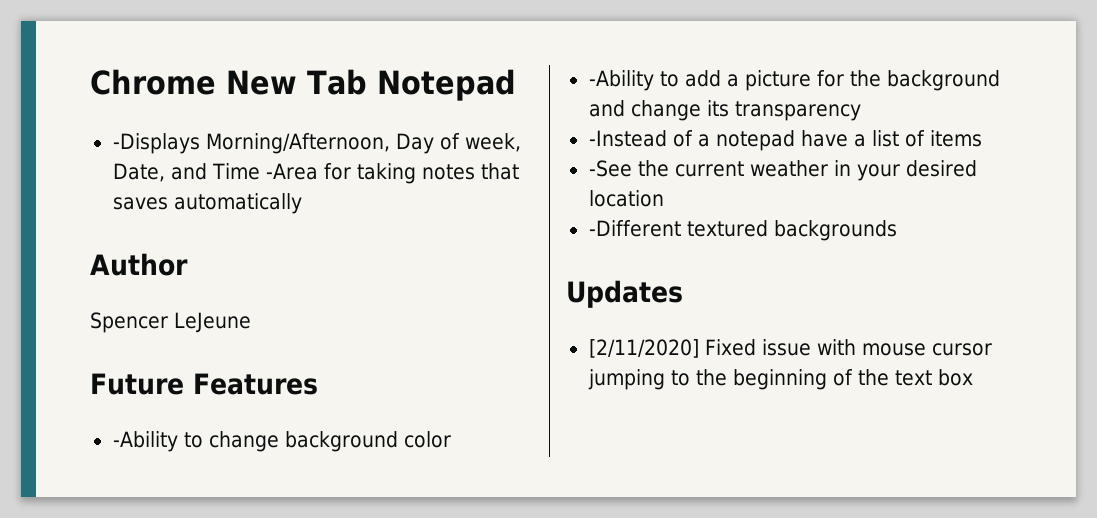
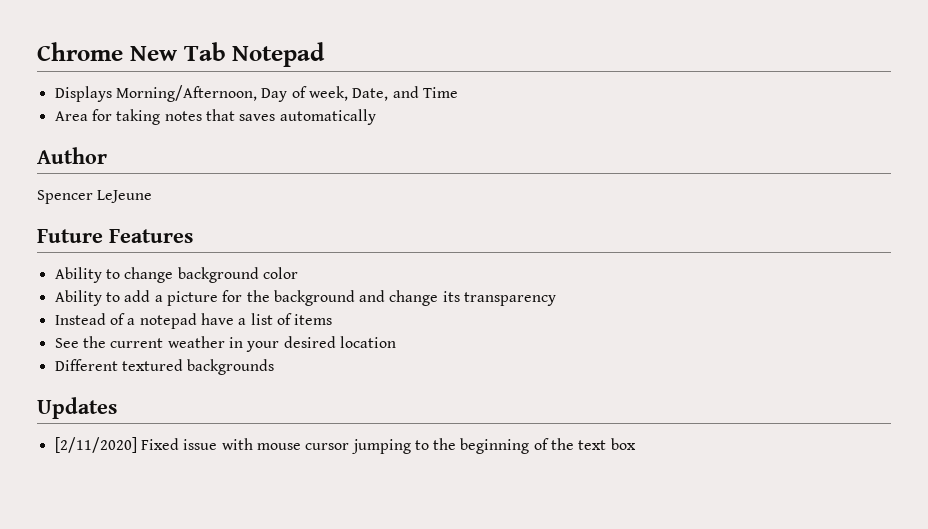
[112,133,200,154] -Displays -> [54,86,112,102] Displays
[265,163,318,180] -Area -> [54,111,88,121] // Area
[112,431,178,452] -Ability -> [54,267,102,283] Ability
[588,70,654,91] -Ability -> [54,290,102,306] Ability
[588,130,667,147] -Instead -> [54,313,106,325] Instead
[588,160,632,177] -See -> [54,338,79,348] See
[588,220,681,237] -Different -> [54,359,118,371] Different

